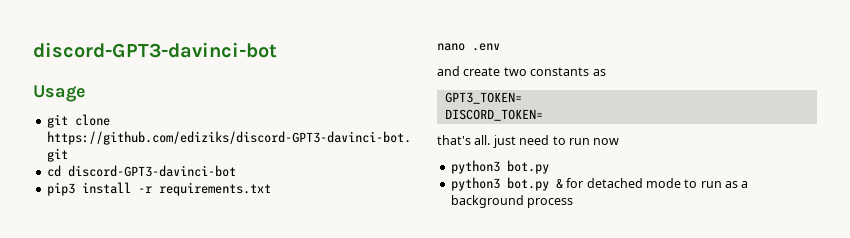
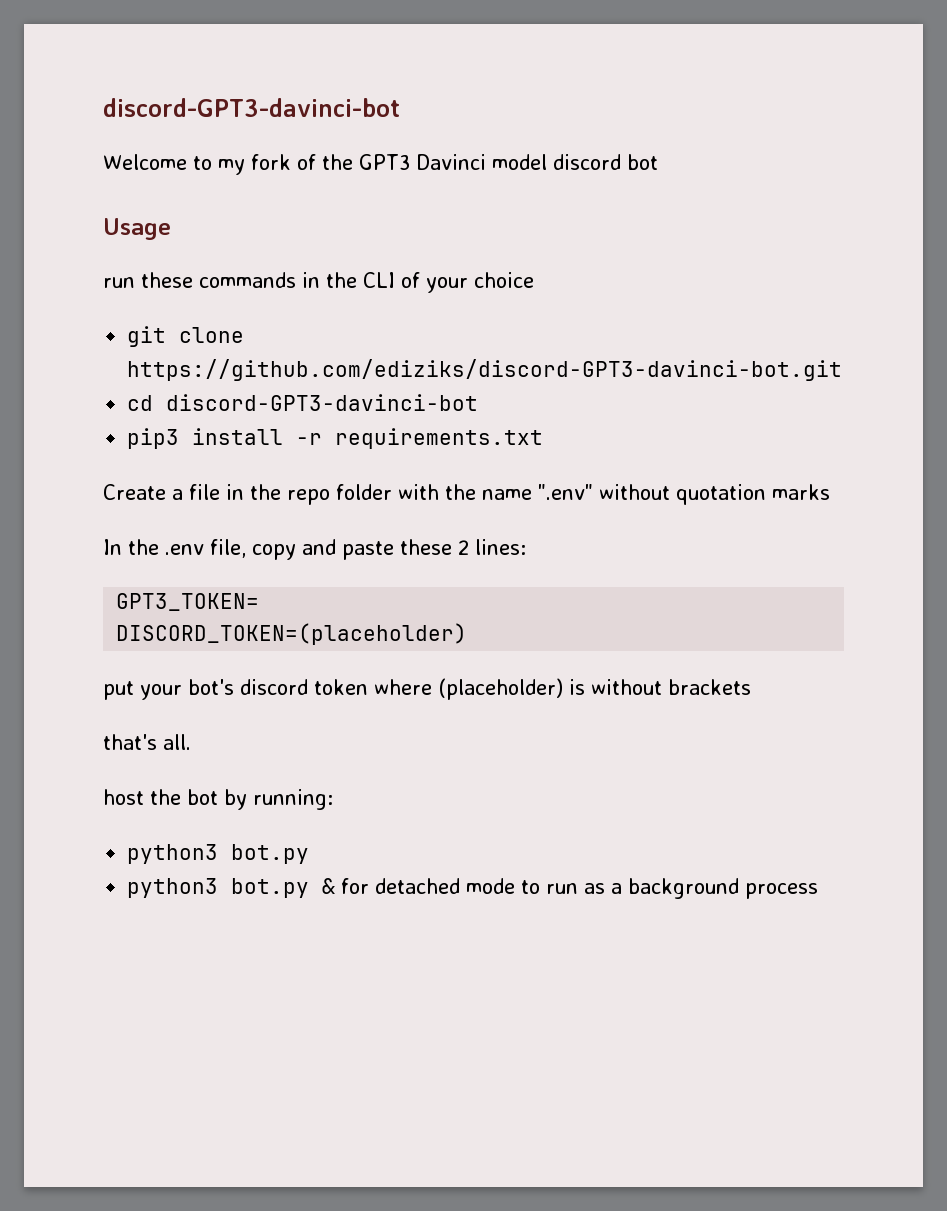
[33,42,277,58] [33,85,86,102] discord-GPT3-davinci-bot // Usage -> [103,98,400,117] [103,154,658,175] [103,218,171,240] [103,272,534,293] discord-GPT3-davinci-bot // Welcome to my fork of the GPT3 Davinci model discord bot // Usage // run these commands in the CLI of your choice
[437,43,500,51] [437,66,606,76] [444,92,522,104] [444,109,543,121] [437,135,620,148] nano .env // and create two constants as // GPT3_TOKEN= // DISCORD_TOKEN= // that's all. just need to run now -> [103,484,830,505] [103,539,526,560] [116,593,260,611] [116,623,468,645] [103,678,751,700] [103,734,191,750] [103,789,333,810] Create a file in the repo folder with the name ".env" without quotation marks // In the .env file, copy and paste these 2 lines: // GPT3_TOKEN= // DISCORD_TOKEN=(placeholder) // put your bot's discord token where (placeholder) is without brackets // that's all. // host the bot by running:

